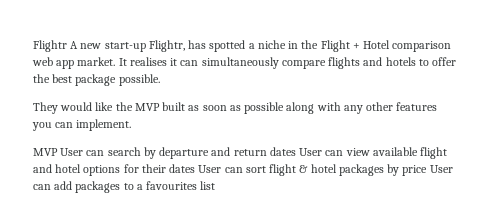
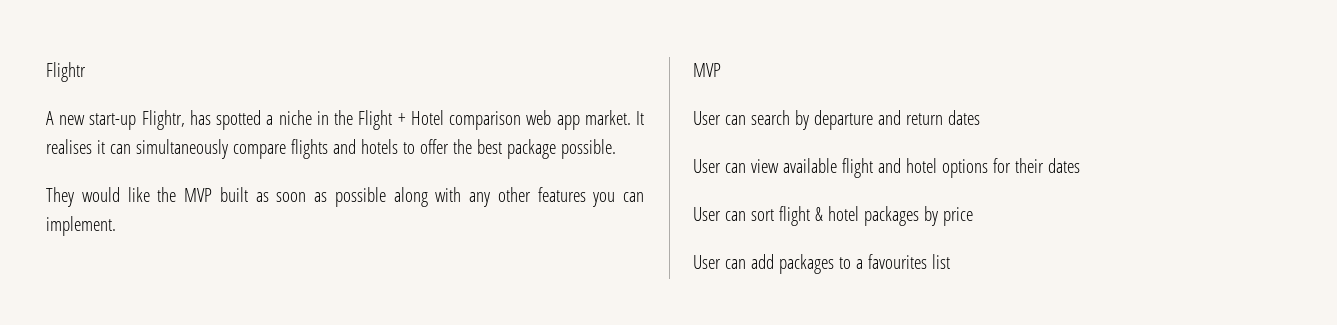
(67, 46) none -> (86, 72) //
(58, 152) none -> (721, 70) //
(296, 151) none -> (980, 117) //
(196, 168) none -> (1080, 165) //
(428, 170) none -> (973, 216) //

